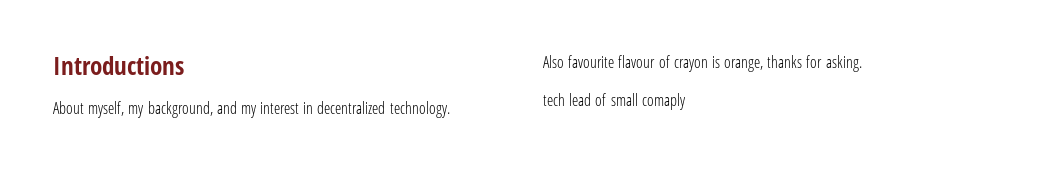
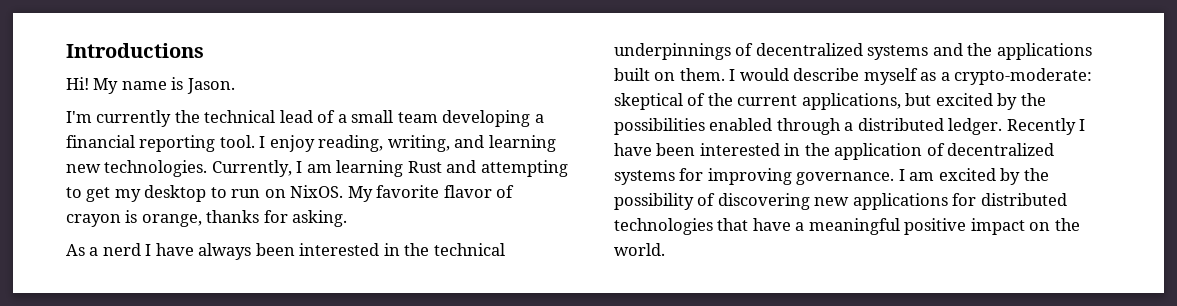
[53,101,450,118] [543,55,656,68] About myself, my background, and my interest in decentralized technology. // Also favourite flavour -> [66,77,235,94] [66,110,544,127] [66,135,556,152] [66,160,568,177] [66,185,492,202] Hi! My name is Jason. // I'm currently the technical lead of a small team developing a financial reporting tool. I enjoy reading, writing, and learning new technologies. Currently, I am learning Rust and attempting to get my desktop to run on NixOS. My favorite flavor
[543,93,686,110] tech lead of small comaply -> [66,243,505,260] [614,43,1092,60] [614,68,1093,85] [614,93,1046,110] [614,118,1086,135] [614,143,1055,160] [614,168,1049,185] [614,193,1067,210] [614,218,1080,235] [614,243,665,256] As a nerd I have always been interested in the technical underpinnings of decentralized systems and the applications built on them. I would describe myself as a crypto-moderate: skeptical of the current applications, but excited by the possibilities enabled through a distributed ledger. Recently I have been interested in the application of decentralized systems for improving governance. I am excited by the possibility of discovering new applications for distributed technologies that have a meaningful positive impact on the world.

